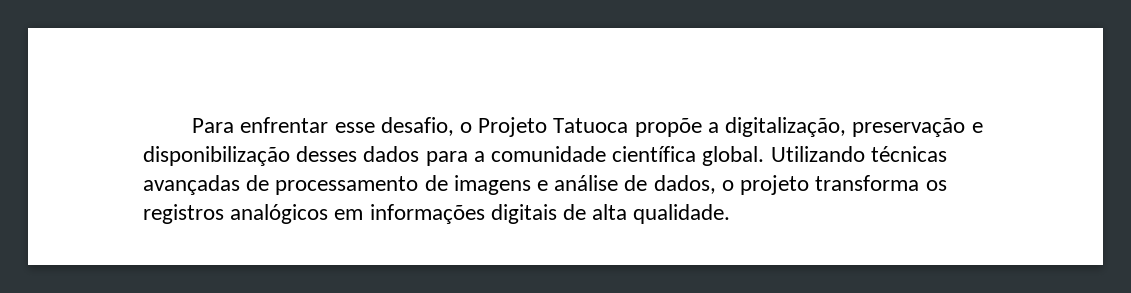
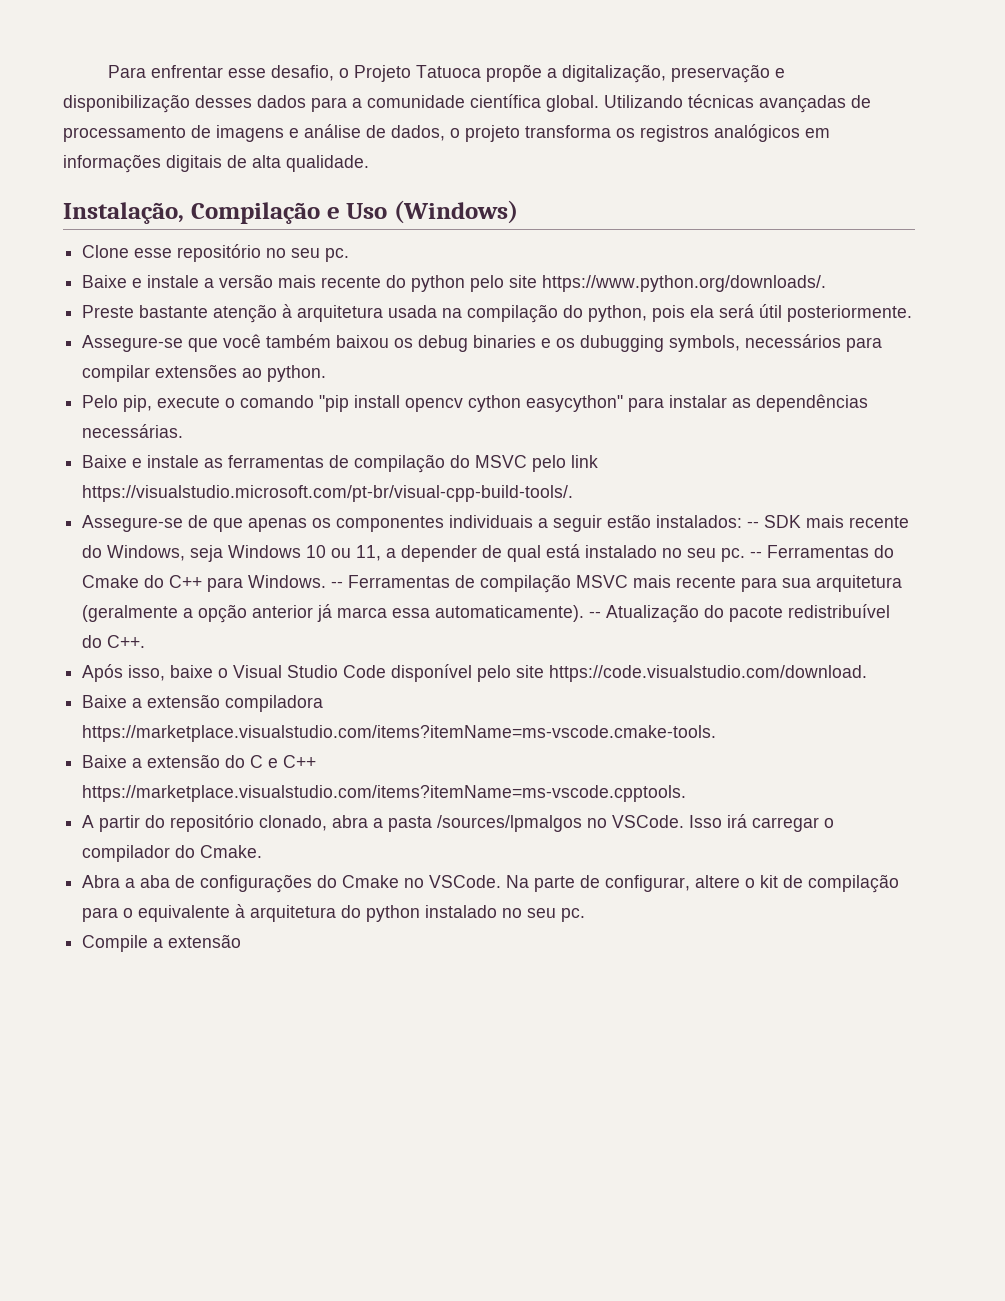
(731, 214) none -> [63,200,518,224] [82,244,350,262] [82,274,827,292] [82,304,913,323] [82,334,883,352] [82,364,327,382] [82,394,869,412] [82,424,184,438] [82,454,599,473] [82,485,574,502] [82,514,910,532] [82,544,895,562] [82,574,903,593] [82,604,891,623] [82,635,146,648] [82,664,868,682] [82,694,324,712] [82,725,717,742] [82,754,317,768] [82,785,687,802] [82,814,835,832] [82,845,263,862] [82,874,900,893] [82,904,586,922] [82,934,242,952] // Instalação, Compilação e Uso (Windows) // Clone esse repositório no seu pc. // Baixe e instale a versão mais recente do python pelo site https://www.python.org/downloads/. // Preste bastante atenção à arquitetura usada na compilação do python, pois ela será útil posteriormente. // Assegure-se que você também baixou os debug binaries e os dubugging symbols, necessários para compilar extensões ao python. // Pelo pip, execute o comando "pip install opencv cython easycython" para instalar as dependências necessárias. // Baixe e instale as ferramentas de compilação do MSVC pelo link https://visualstudio.microsoft.com/pt-br/visual-cpp-build-tools/. // Assegure-se de que apenas os componentes individuais a seguir estão instalados: -- SDK mais recente do Windows, seja Windows 10 ou 11, a depender de qual está instalado no seu pc. -- Ferramentas do Cmake do C++ para Windows. -- Ferramentas de compilação MSVC mais recente para sua arquitetura (geralmente a opção anterior já marca essa automaticamente). -- Atualização do pacote redistribuível do C++. // Após isso, baixe o Visual Studio Code disponível pelo site https://code.visualstudio.com/download. // Baixe a extensão compiladora https://marketplace.visualstudio.com/items?itemName=ms-vscode.cmake-tools. // Baixe a extensão do C e C++ https://marketplace.visualstudio.com/items?itemName=ms-vscode.cpptools. // A partir do repositório clonado, abra a pasta /sources/lpmalgos no VSCode. Isso irá carregar o compilador do Cmake. // Abra a aba de configurações do Cmake no VSCode. Na parte de configurar, altere o kit de compilação para o equivalente à arquitetura do python instalado no seu pc. // Compile a extensão

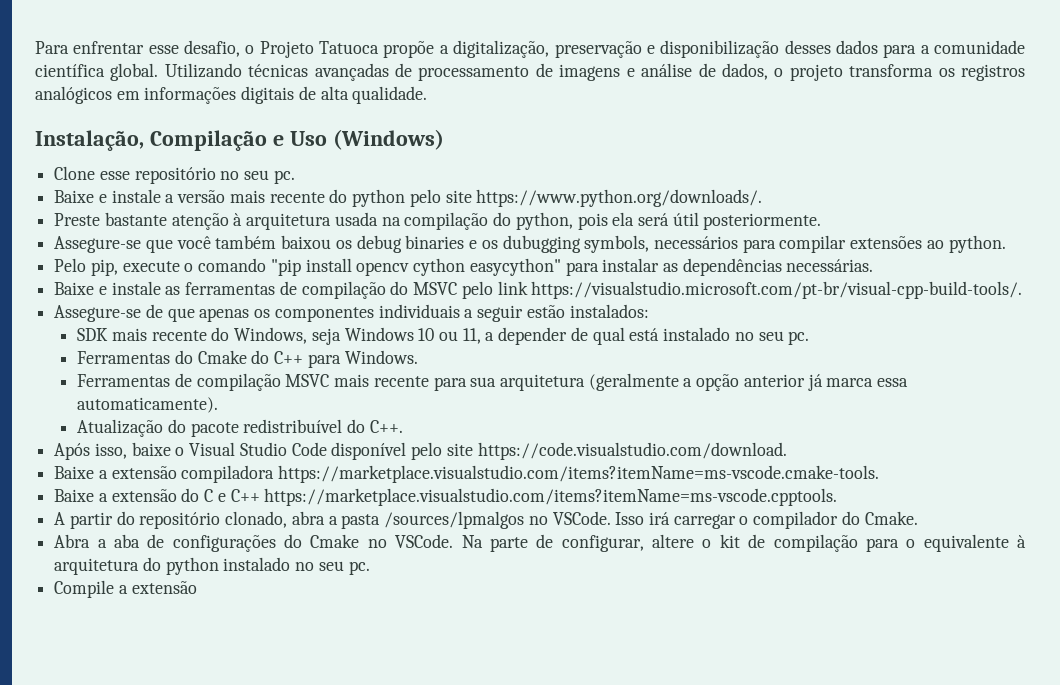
[747,521,760,528] -- -> (649, 311) //
[750,551,763,558] -- -> (810, 338) //
[331,581,344,588] -- -> (418, 357) //
[589,611,602,618] -- -> (219, 405) //

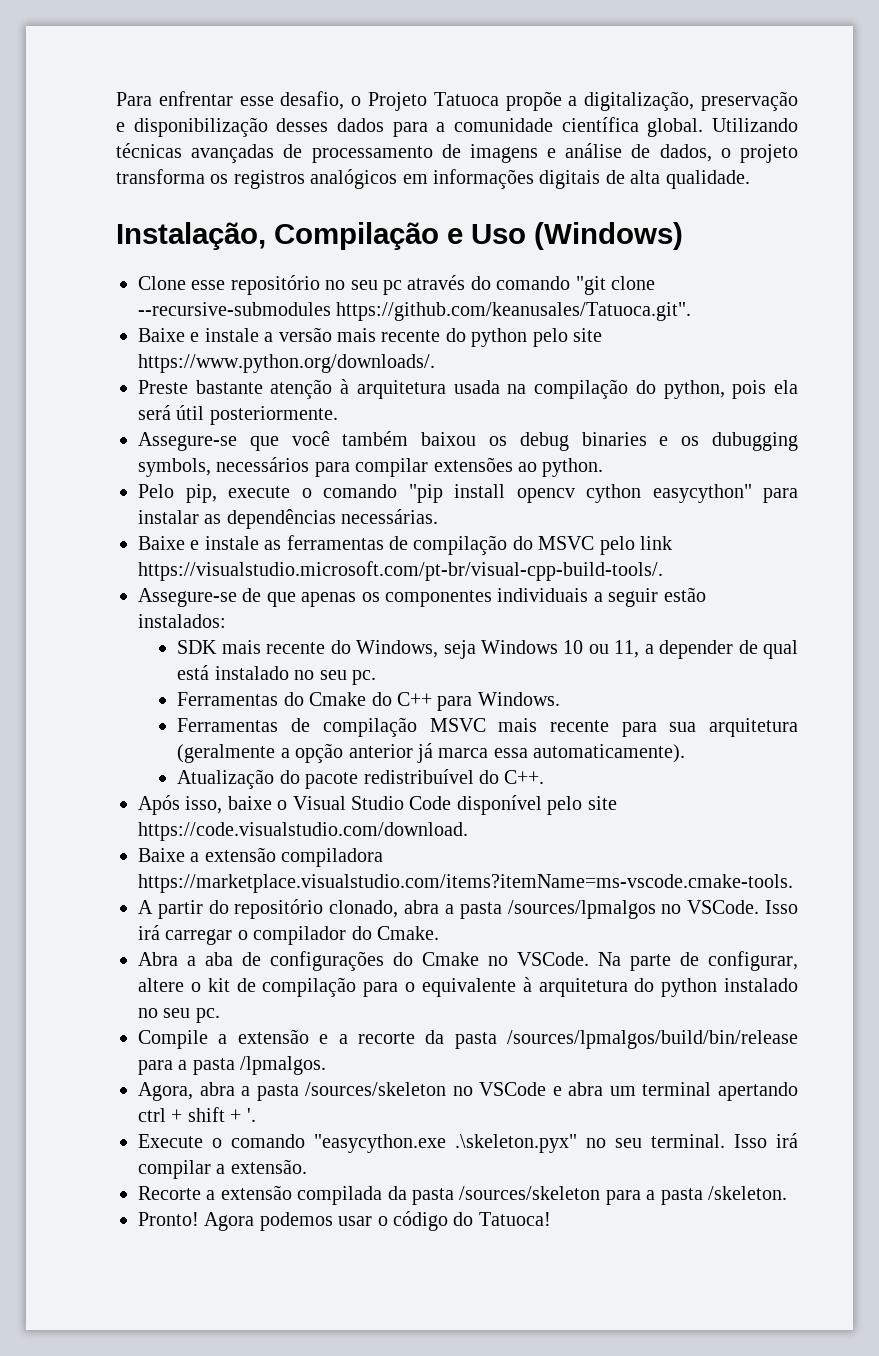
[273,170,295,184] pc. -> [383,275,655,295] [138,302,692,321] pc através do comando "git clone --recursive-submodules https://github.com/keanusales/Tatuoca.git".
[54,488,838,506] // Baixe a extensão do C e C++ https://marketplace.visualstudio.com/items?itemName=ms-vscode.cpptools. -> (793, 883) none
(197, 587) none -> [319,1030,798,1049] [138,1056,327,1075] [138,1082,798,1101] [138,1107,256,1122] [138,1133,798,1153] [138,1159,307,1179] [138,1185,787,1205] [138,1211,551,1231] e a recorte da pasta /sources/lpmalgos/build/bin/release para a pasta /lpmalgos. // Agora, abra a pasta /sources/skeleton no VSCode e abra um terminal apertando ctrl + shift + '. // Execute o comando "easycython.exe .\skeleton.pyx" no seu terminal. Isso irá compilar a extensão. // Recorte a extensão compilada da pasta /sources/skeleton para a pasta /skeleton. // Pronto! Agora podemos usar o código do Tatuoca!

